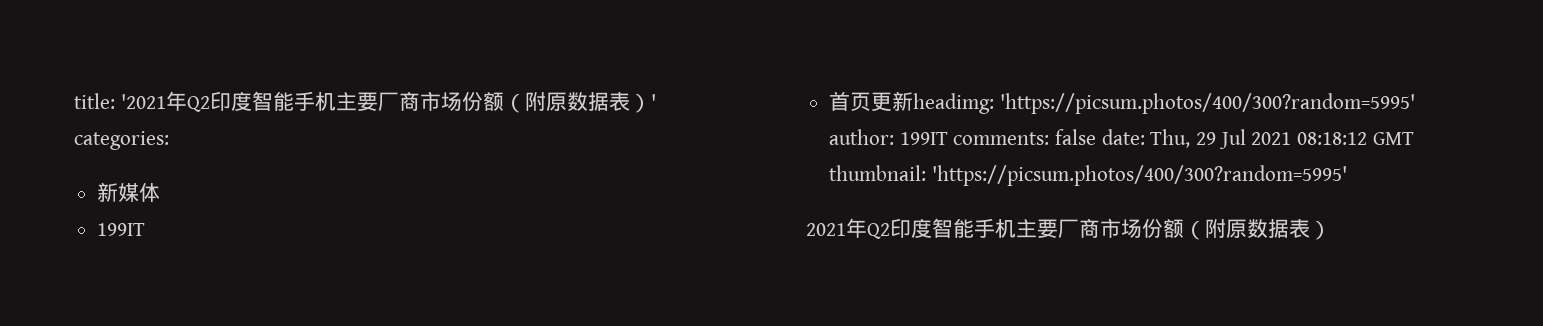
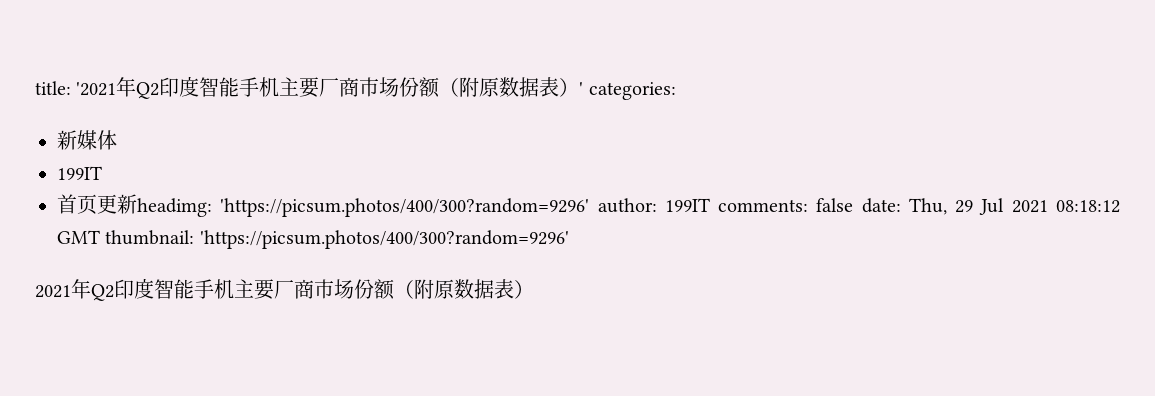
[999,93,1415,114] 'https://picsum.photos/400/300?random=5995' -> [220,198,590,217] 'https://picsum.photos/400/300?random=9296'
[931,165,1347,186] 'https://picsum.photos/400/300?random=5995' -> [199,230,569,249] 'https://picsum.photos/400/300?random=9296'

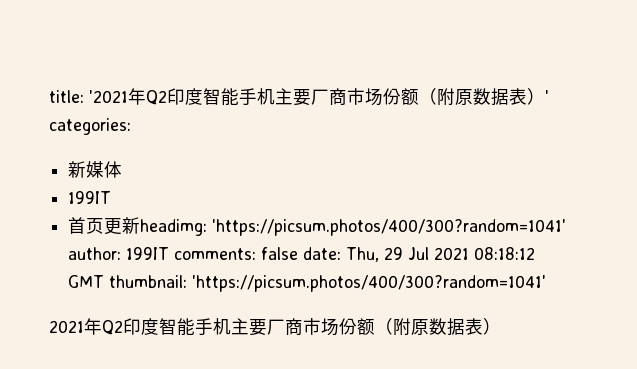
[220,198,590,217] 'https://picsum.photos/400/300?random=9296' -> [212,219,567,236] 'https://picsum.photos/400/300?random=1041'
[199,230,569,249] 'https://picsum.photos/400/300?random=9296' -> [192,275,547,292] 'https://picsum.photos/400/300?random=1041'

